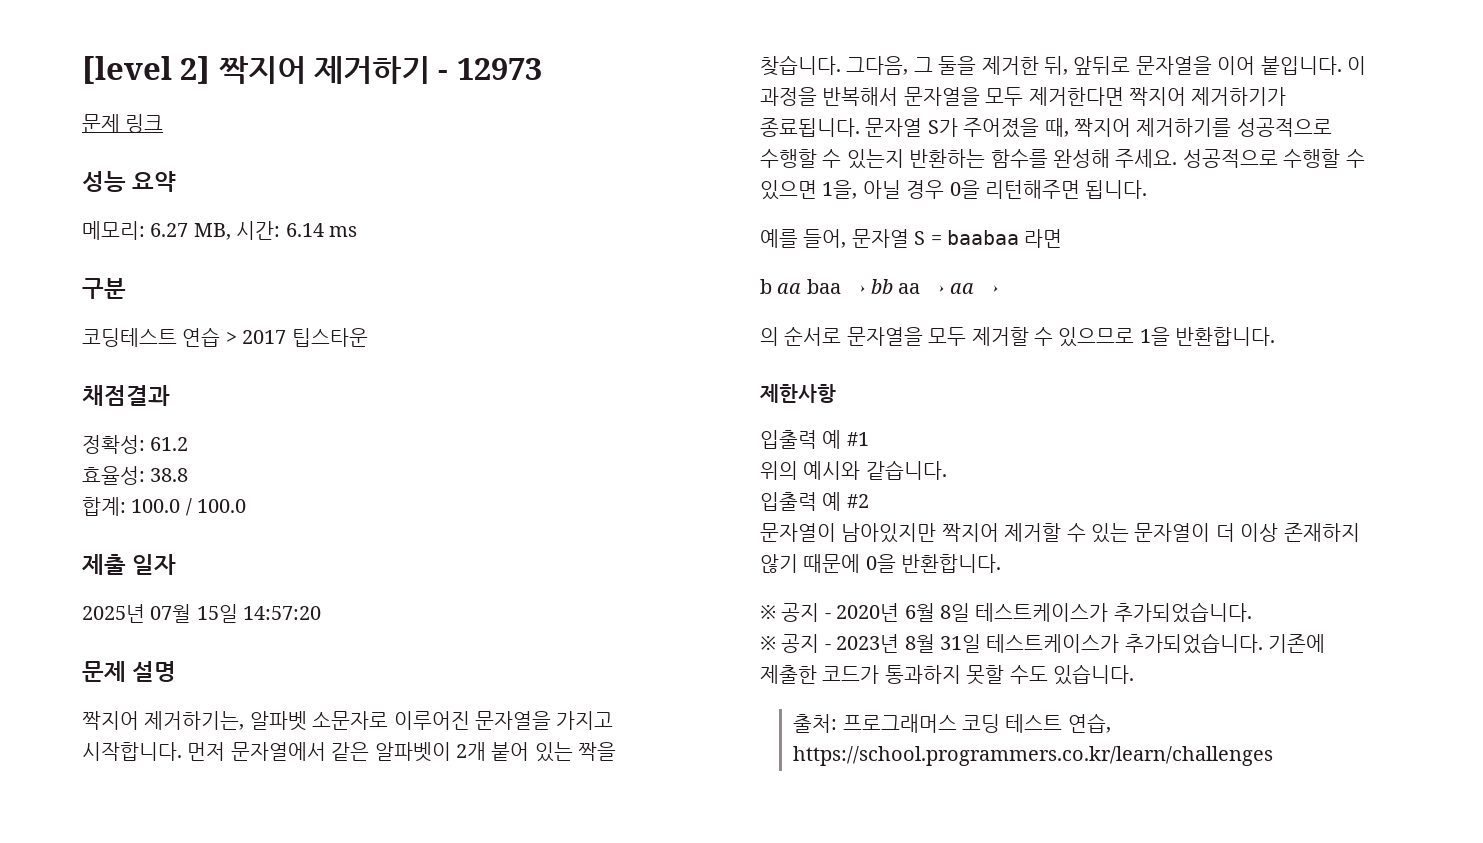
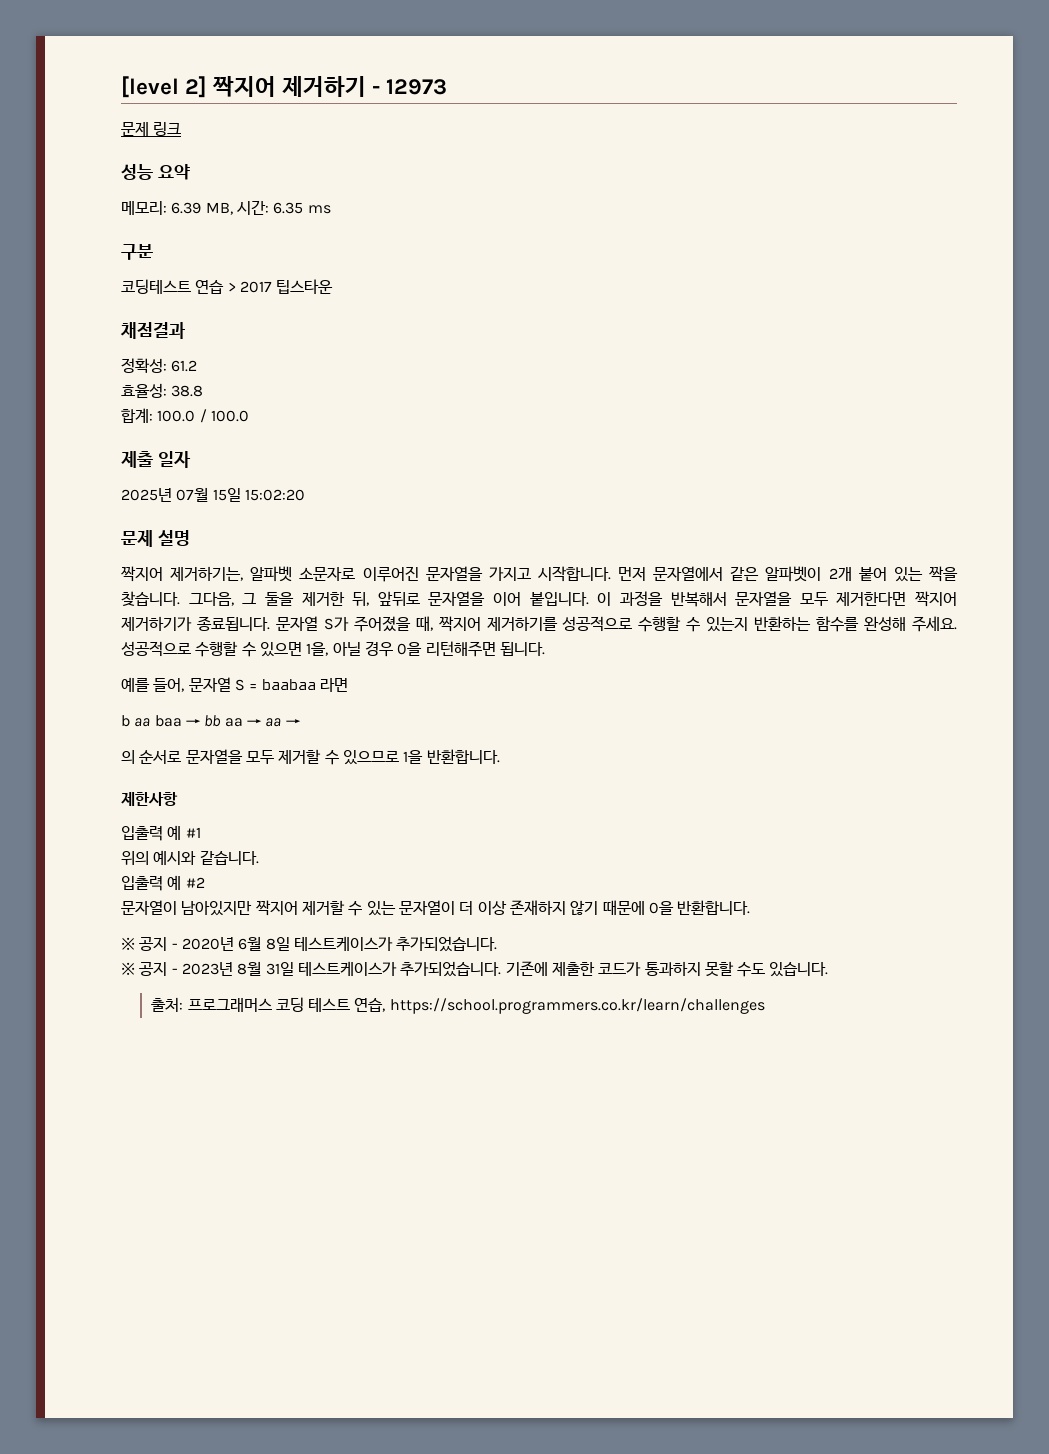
[150,223,189,237] 6.27 -> [171,202,202,214] 6.39
[285,223,324,237] 6.14 -> [273,202,304,214] 6.35
[243,606,322,620] 14:57:20 -> [244,489,305,501] 15:02:20

